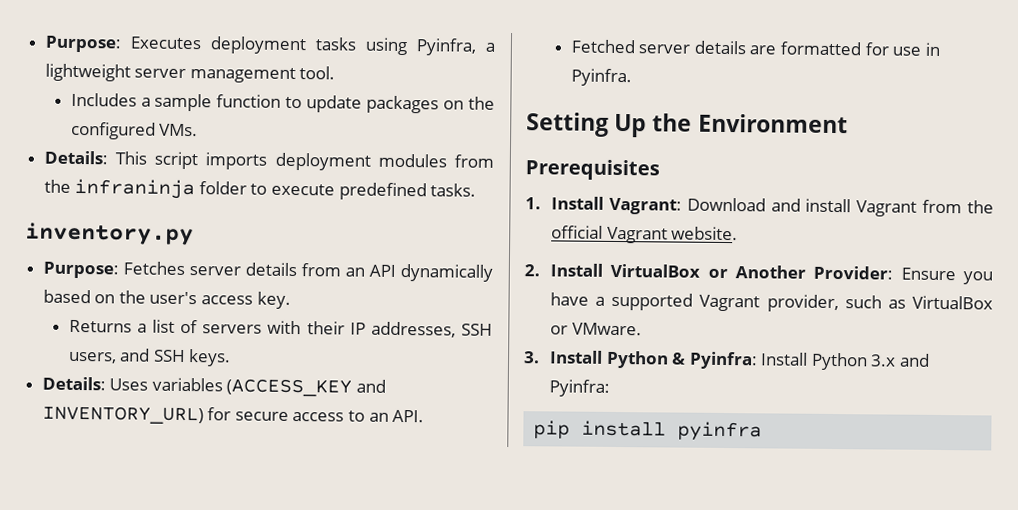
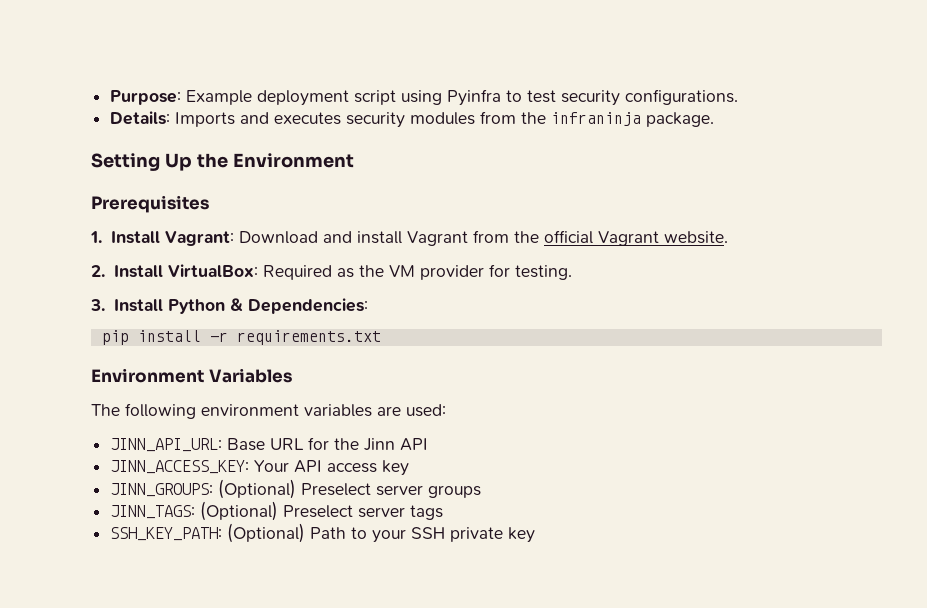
[44,35,496,56] [44,63,336,84] [70,92,496,114] [70,121,199,140] [43,150,494,171] [43,178,477,201] [25,222,194,246] [42,261,493,282] [42,289,291,309] [68,319,493,338] [67,348,232,367] [41,376,387,397] [41,405,425,425] [570,39,940,56] [570,68,632,87] Purpose: Executes deployment tasks using Pyinfra, a lightweight server management tool. // Includes a sample function to update packages on the configured VMs. // Details: This script imports deployment modules from the infraninja folder to execute predefined tasks. // inventory.py // Purpose: Fetches server details from an API dynamically based on the user's access key. // Returns a list of servers with their IP addresses, SSH users, and SSH keys. // Details: Uses variables (ACCESS_KEY and INVENTORY_URL) for secure access to an API. // Fetched server details are formatted for use in Pyinfra. -> [110,89,739,106] [110,111,715,128] Purpose: Example deployment script using Pyinfra to test security configurations. // Details: Imports and executes security modules from the infraninja package.
[610,263,993,285] [549,292,993,313] [549,322,642,336] [524,350,931,371] [548,379,610,397] [533,420,763,442] VirtualBox or Another Provider: Ensure you have a supported Vagrant provider, such as VirtualBox or VMware. // 3. Install Python & Pyinfra: Install Python 3.x and Pyinfra: // pip install pyinfra -> [167,264,572,280] [90,298,368,314] [101,330,381,345] [91,368,292,383] [91,403,446,419] [110,437,429,452] [110,460,410,476] [110,479,482,499] [110,501,444,521] [110,523,536,543] VirtualBox: Required as the VM provider for testing. // 3. Install Python & Dependencies: // pip install -r requirements.txt // Environment Variables // The following environment variables are used: // JINN_API_URL: Base URL for the Jinn API // JINN_ACCESS_KEY: Your API access key // JINN_GROUPS: (Optional) Preselect server groups // JINN_TAGS: (Optional) Preselect server tags // SSH_KEY_PATH: (Optional) Path to your SSH private key

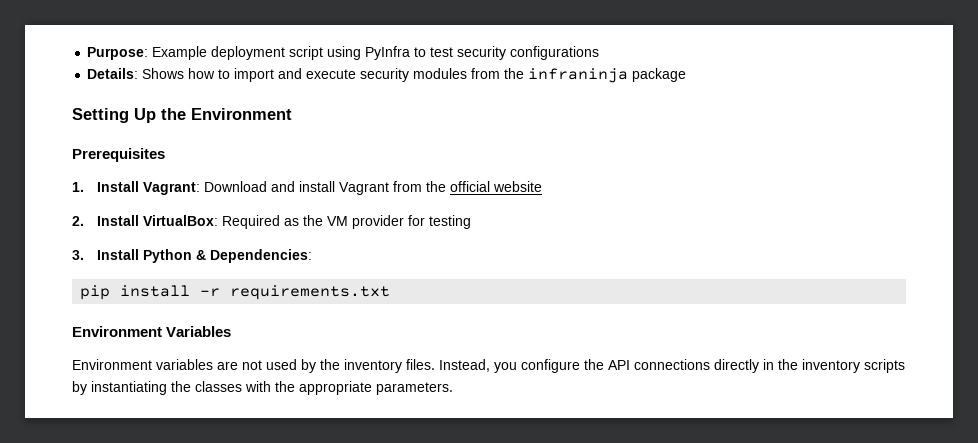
[447,89,502,106] Pyinfra -> [365,46,411,60] PyInfra
[625,89,739,105] configurations. -> [510,46,600,60] configurations
[175,112,342,127] Imports and executes -> [142,68,357,82] Shows how to import and execute
[646,112,715,127] package. -> [632,68,687,82] package
[597,231,728,246] Vagrant website. -> [493,181,543,192] website
[514,265,572,280] testing. -> [429,215,472,229] testing
[91,403,446,419] [110,437,429,452] [110,460,410,476] [110,479,482,499] [110,501,444,521] [110,523,536,543] The following environment variables are used: // JINN_API_URL: Base URL for the Jinn API // JINN_ACCESS_KEY: Your API access key // JINN_GROUPS: (Optional) Preselect server groups // JINN_TAGS: (Optional) Preselect server tags // SSH_KEY_PATH: (Optional) Path to your SSH private key -> [72,359,905,373] [72,381,453,395] Environment variables are not used by the inventory files. Instead, you configure the API connections directly in the inventory scripts by instantiating the classes with the appropriate parameters.

